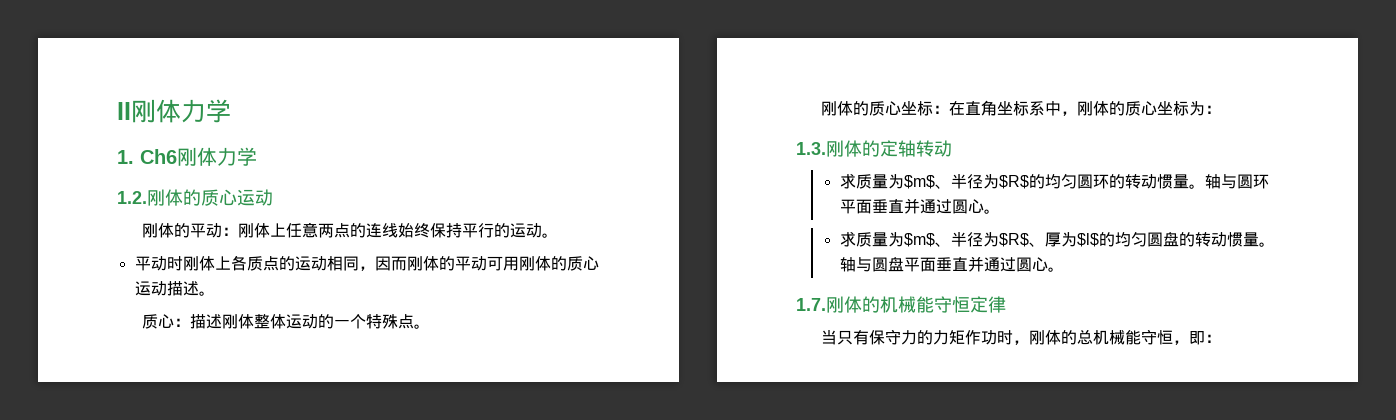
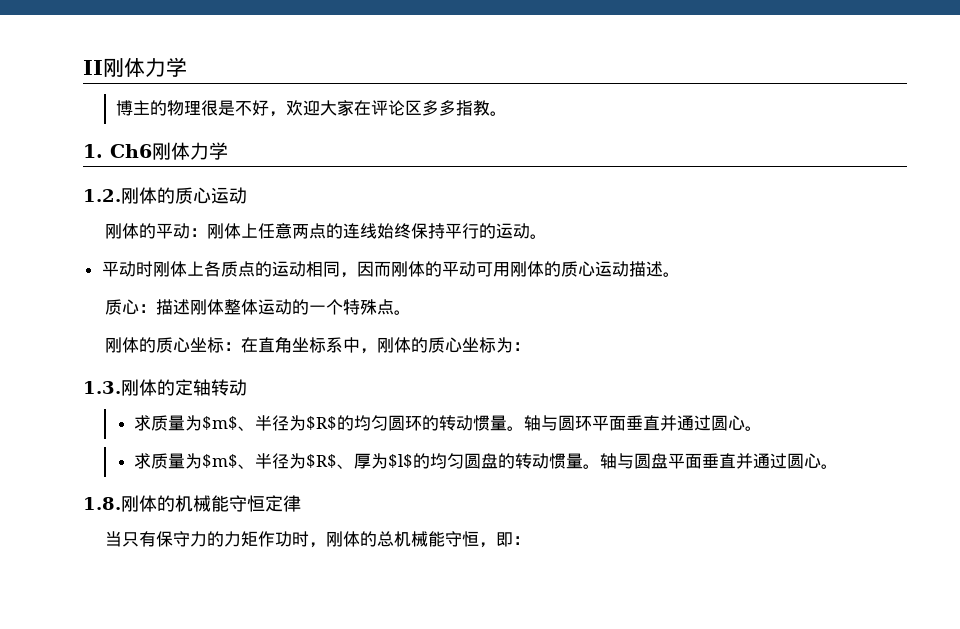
(231, 111) none -> [115,100,507,117] // 博主的物理很是不好，欢迎大家在评论区多多指教。
[796,298,826,311] 1.7. -> [83,497,121,510] 1.8.

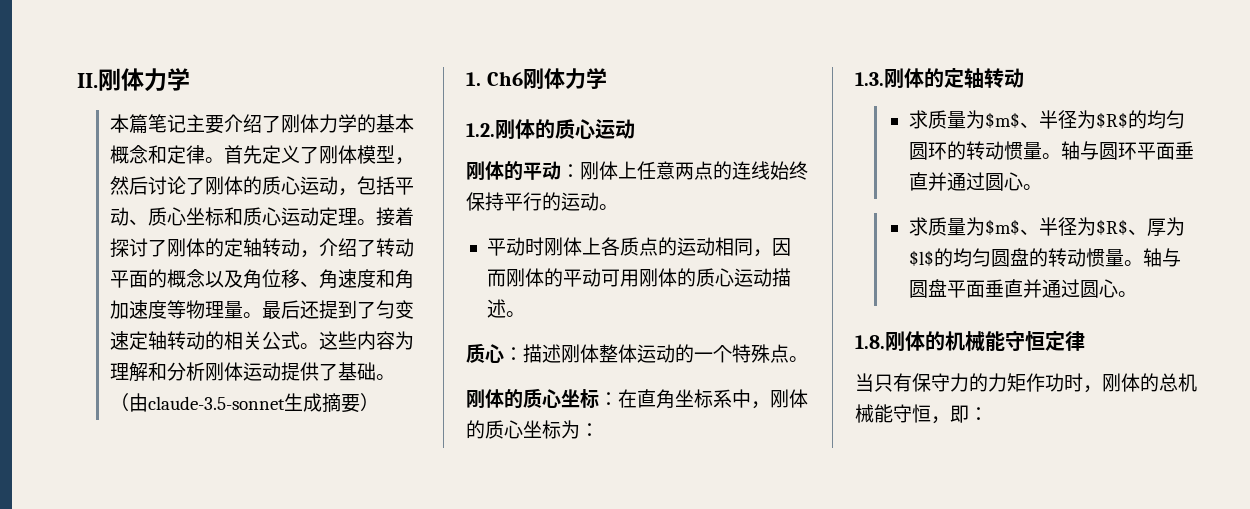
[83,57,187,77] [115,100,507,117] II刚体力学 // 博主的物理很是不好，欢迎大家在评论区多多指教。 -> [77,68,190,92] [109,114,414,134] [109,145,414,165] [109,176,414,196] [109,207,414,226] [109,238,414,258] [109,269,414,289] [109,300,414,319] [109,331,414,350] [109,362,395,382] [109,393,379,413] II.刚体力学 // 本篇笔记主要介绍了刚体力学的基本概念和定律。首先定义了刚体模型，然后讨论了刚体的质心运动，包括平动、质心坐标和质心运动定理。接着探讨了刚体的定轴转动，介绍了转动平面的概念以及角位移、角速度和角加速度等物理量。最后还提到了匀变速定轴转动的相关公式。这些内容为理解和分析刚体运动提供了基础。（由claude-3.5-sonnet生成摘要）

